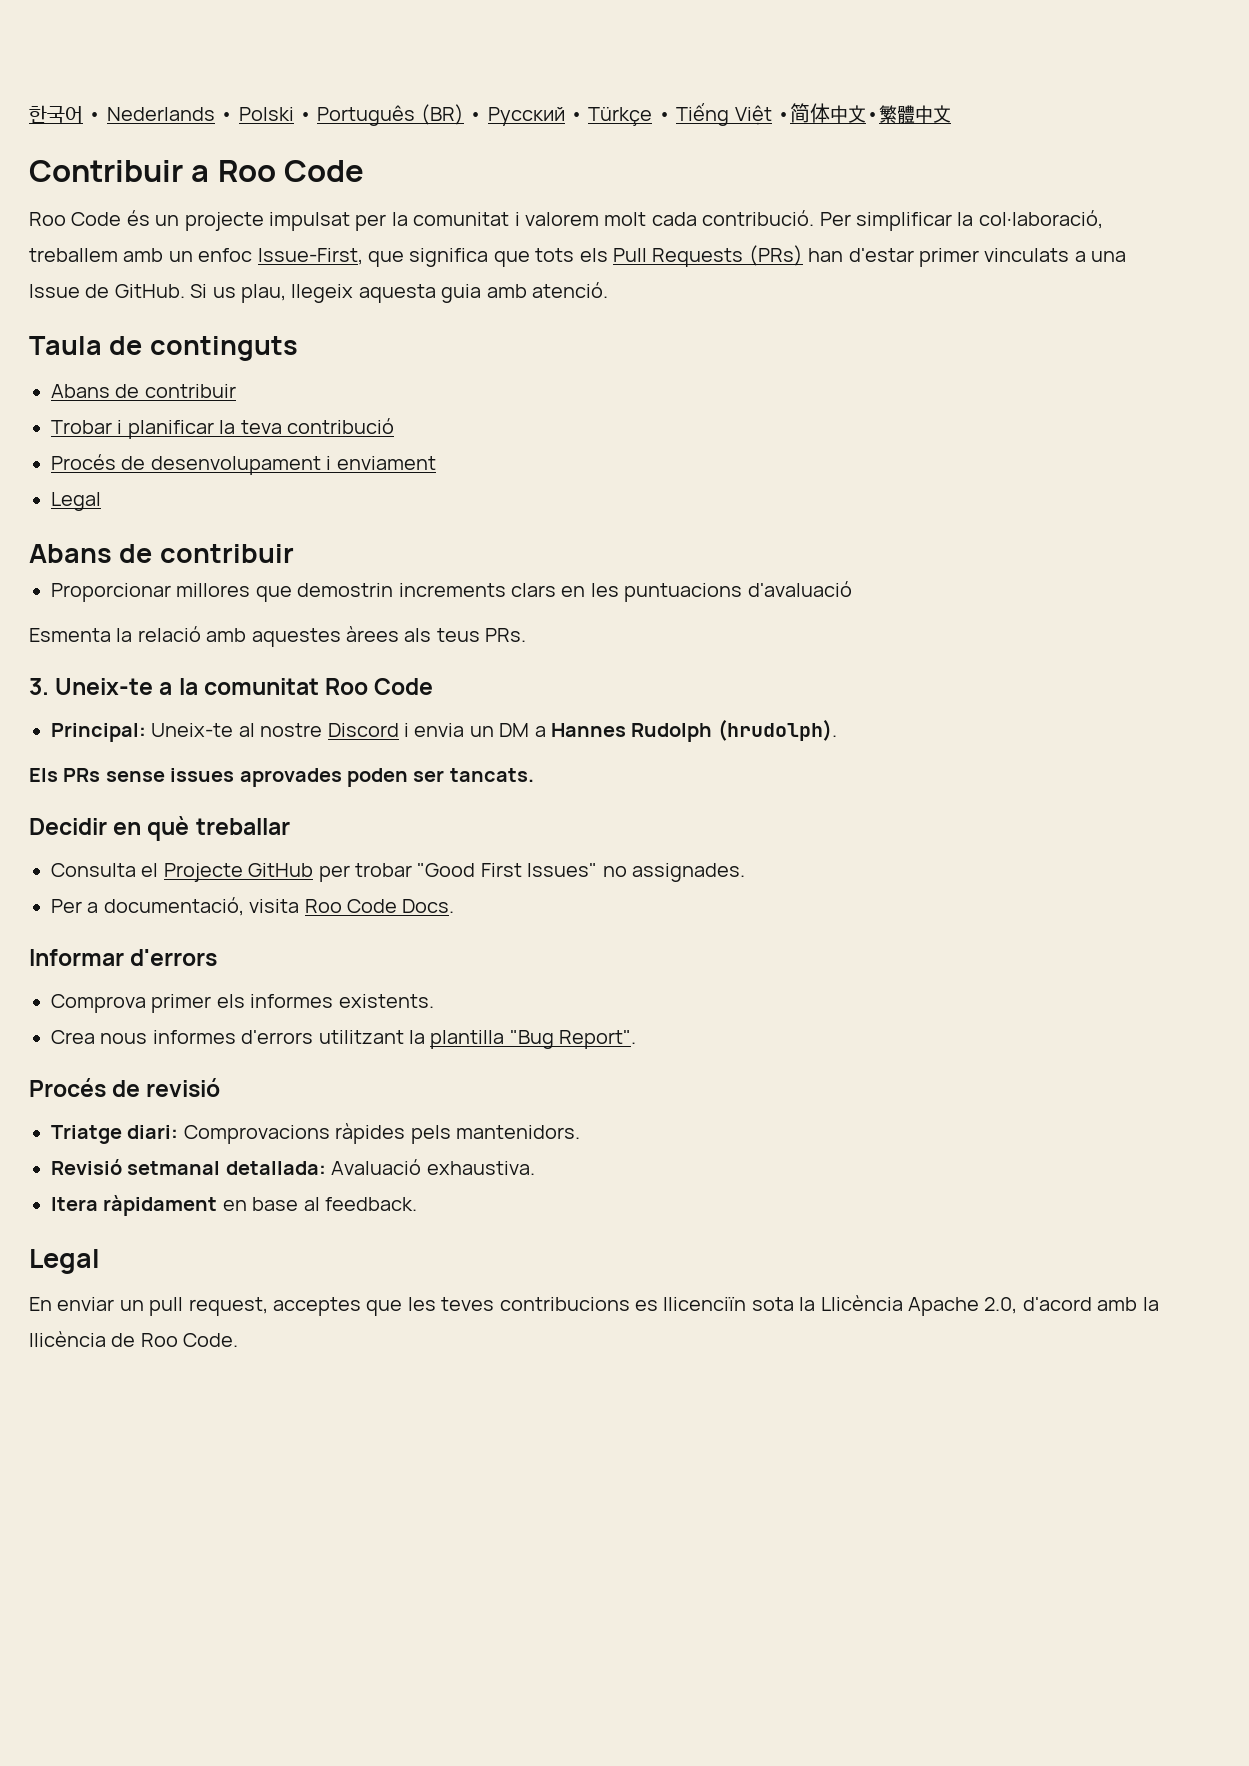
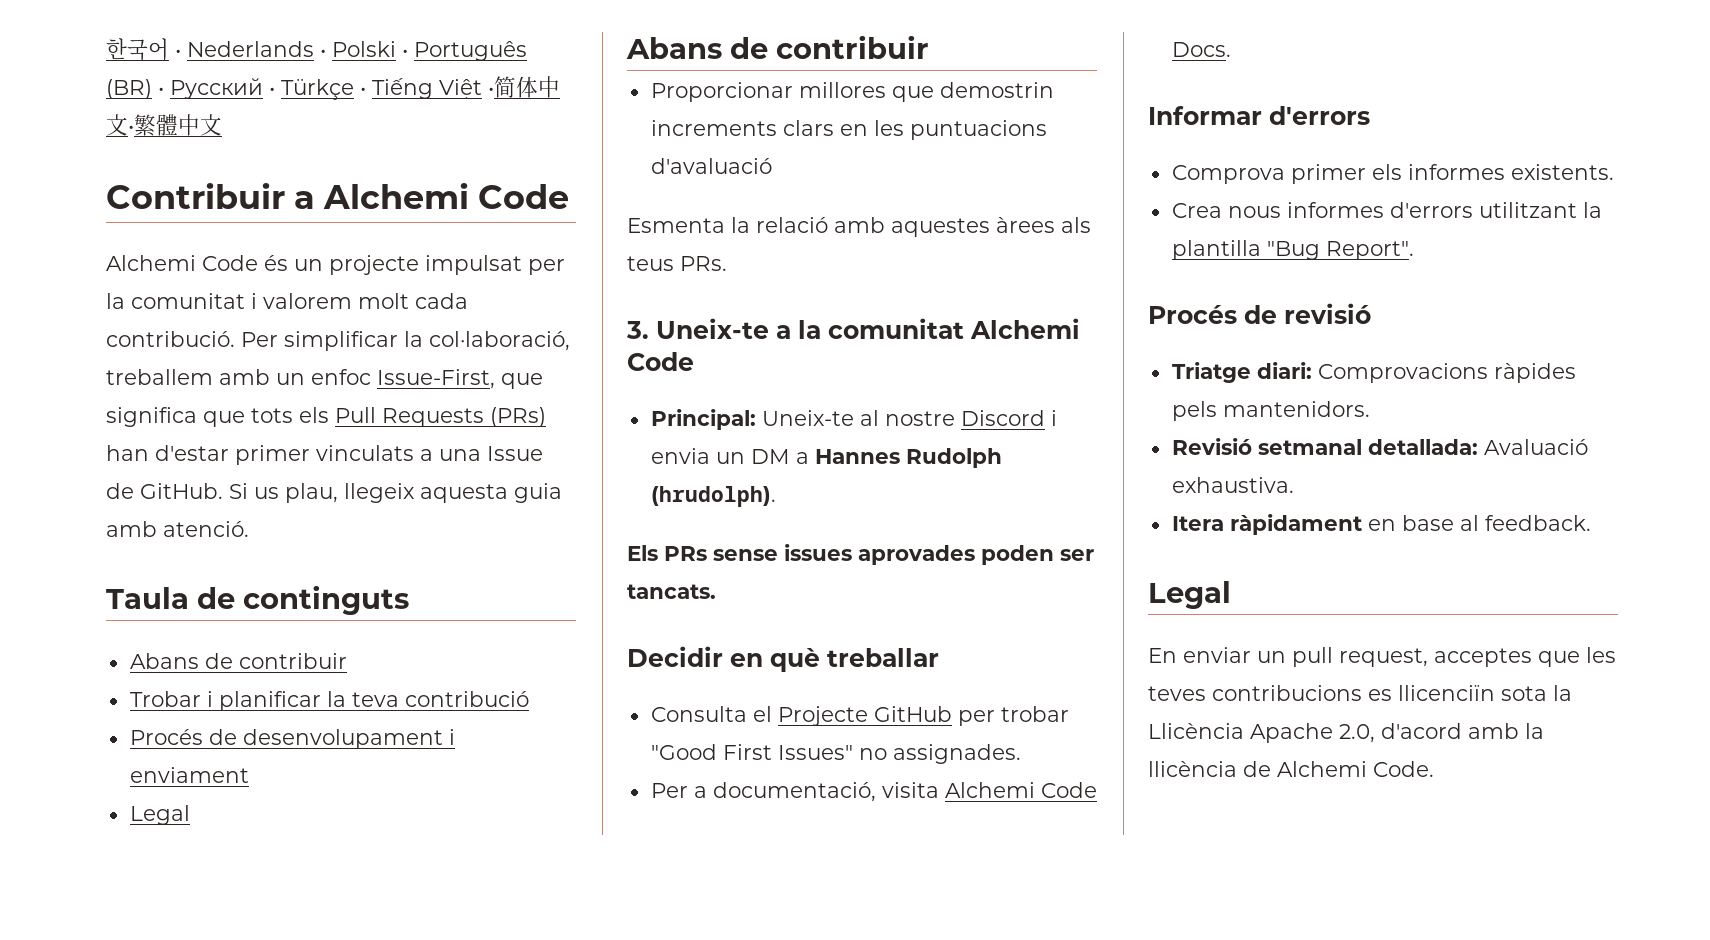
[217,160,365,182] [29,212,66,226] Roo Code // Roo -> [323,183,570,209] [106,255,196,271] Alchemi Code // Alchemi
[325,678,369,695] Roo -> [970,318,1080,339] Alchemi
[304,899,342,913] Roo -> [944,782,1035,798] Alchemi
[140,1333,178,1347] Roo -> [1277,761,1367,777] Alchemi

